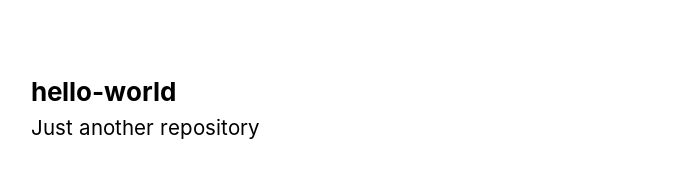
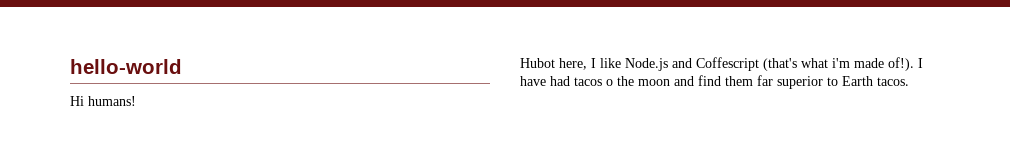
[31,118,260,139] Just another repository -> [70,96,136,106] [520,57,923,71] [520,75,909,89] Hi humans! // Hubot here, I like Node.js and Coffescript (that's what i'm made of!). I have had tacos o the moon and find them far superior to Earth tacos.

